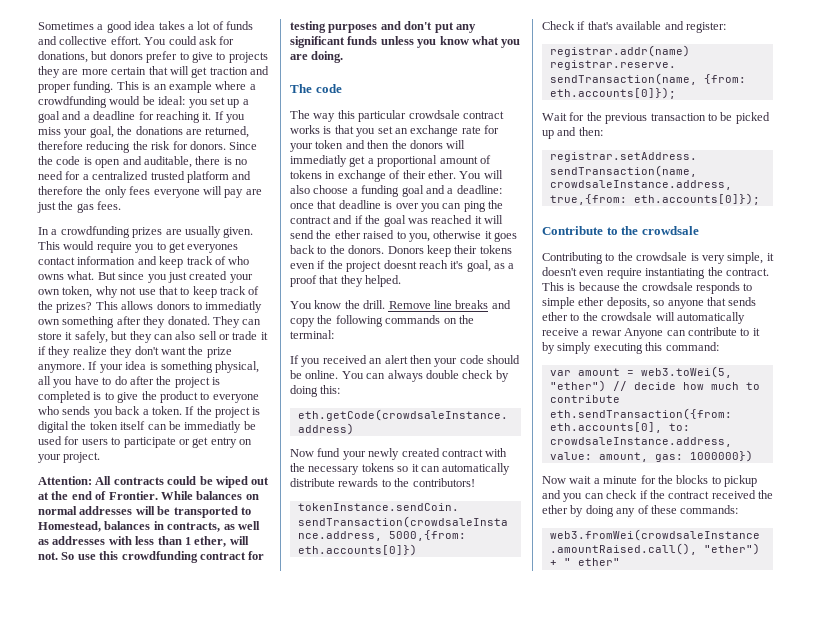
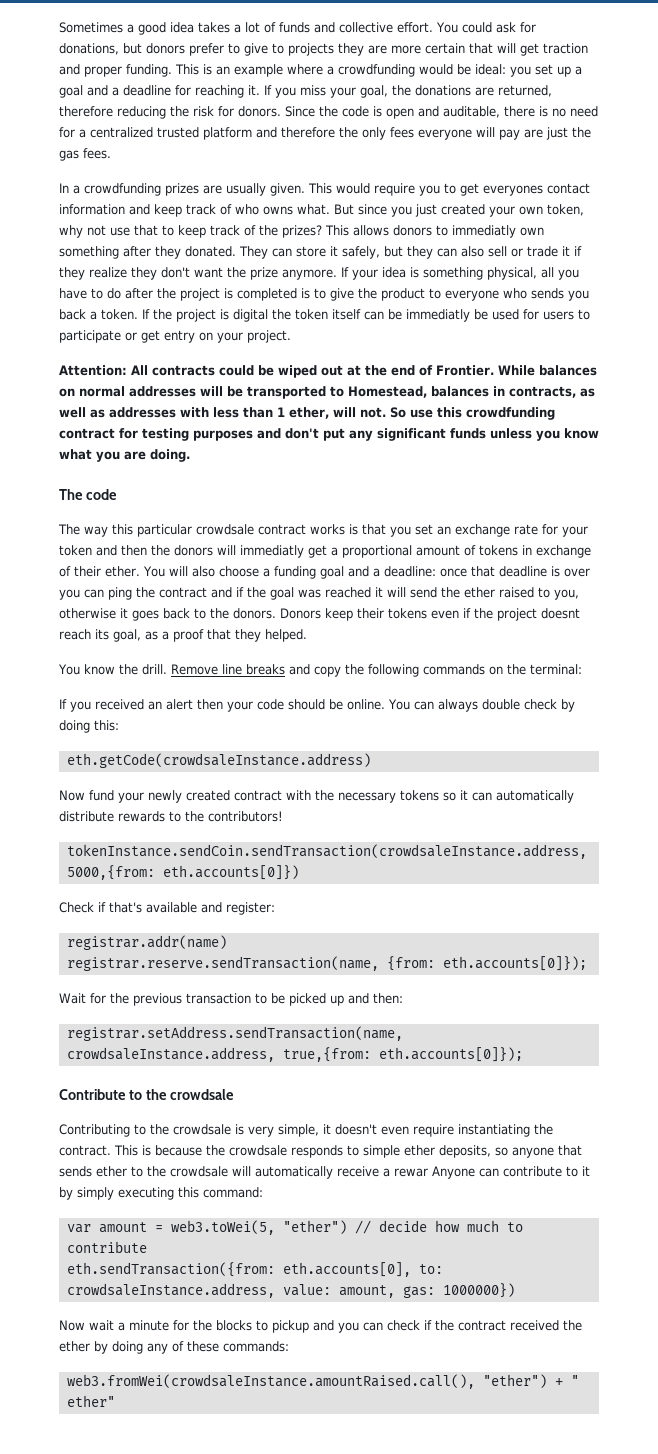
[450,261,464,269] it's -> [95,629,109,640] its

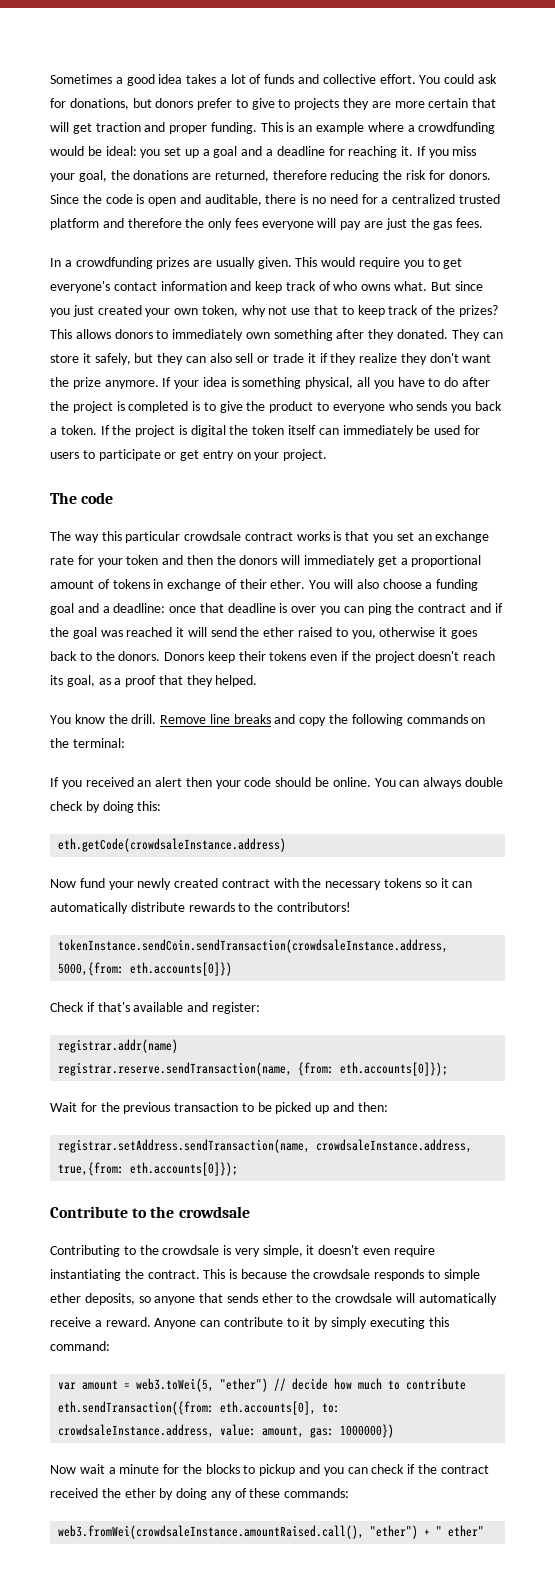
[483,185,543,196] everyones -> [50,281,110,293] everyone's
[452,225,516,238] immediatly -> [172,329,244,341] immediately
[388,309,470,322] be immediatly -> [342,425,414,437] immediately
[59,365,597,378] [59,386,595,399] [59,407,555,420] [59,428,599,441] [59,449,190,462] // Attention: All contracts could be wiped out at the end of Frontier. While balances on normal addresses will be transported to Homestead, balances in contracts, as well as addresses with less than 1 ether, will not. So use this crowdfunding contract for testing purposes and don't put any significant funds unless you know what you are doing. -> (328, 455) none
[240,545,304,558] immediatly -> [304,555,376,567] immediately
[541,608,580,619] doesnt -> [418,651,460,661] doesn't
[394,1168,428,1177] rewar -> [105,1317,151,1327] reward.

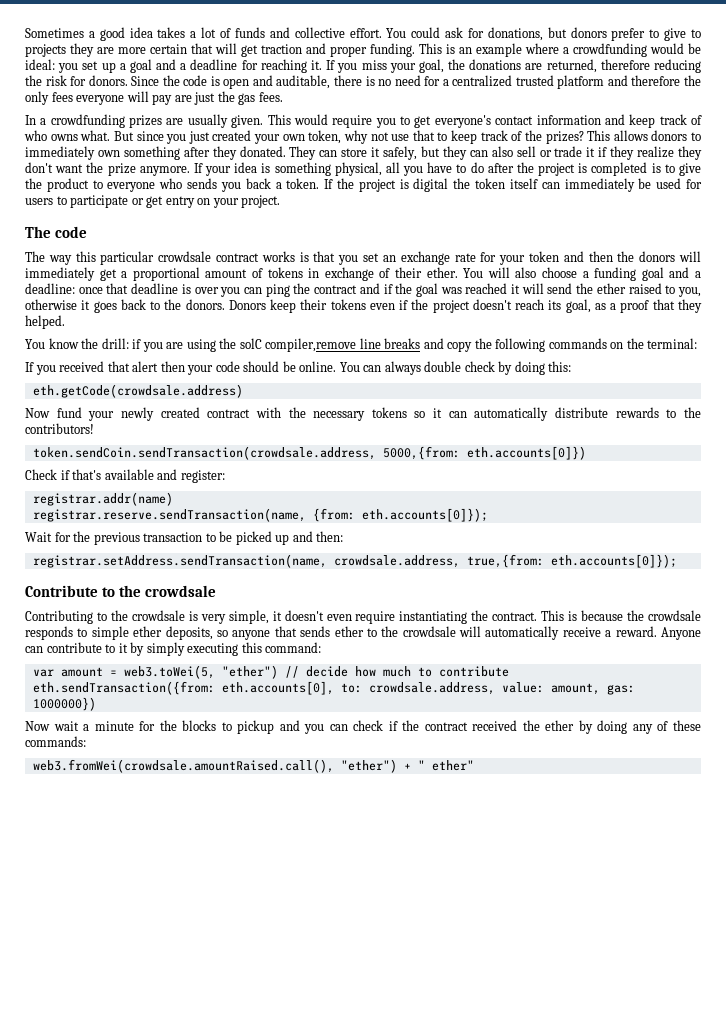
[131,714,207,724] drill. Remove -> [101,338,357,352] drill: if you are using the solC compiler,remove
[137,780,152,787] an -> [107,361,130,372] that
[58,838,287,852] eth.getCode(crowdsaleInstance.address) -> [32,384,243,398] eth.getCode(crowdsale.address)
[58,939,449,953] tokenInstance.sendCoin.sendTransaction(crowdsaleInstance.address, -> [32,446,376,460] token.sendCoin.sendTransaction(crowdsale.address,
[316,1139,473,1153] crowdsaleInstance.address, -> [333,555,460,568] crowdsale.address,
[58,1424,215,1438] crowdsaleInstance.address, -> [368,682,495,695] crowdsale.address,
[58,1525,365,1539] web3.fromWei(crowdsaleInstance.amountRaised.call(), -> [32,759,334,773] web3.fromWei(crowdsale.amountRaised.call(),

